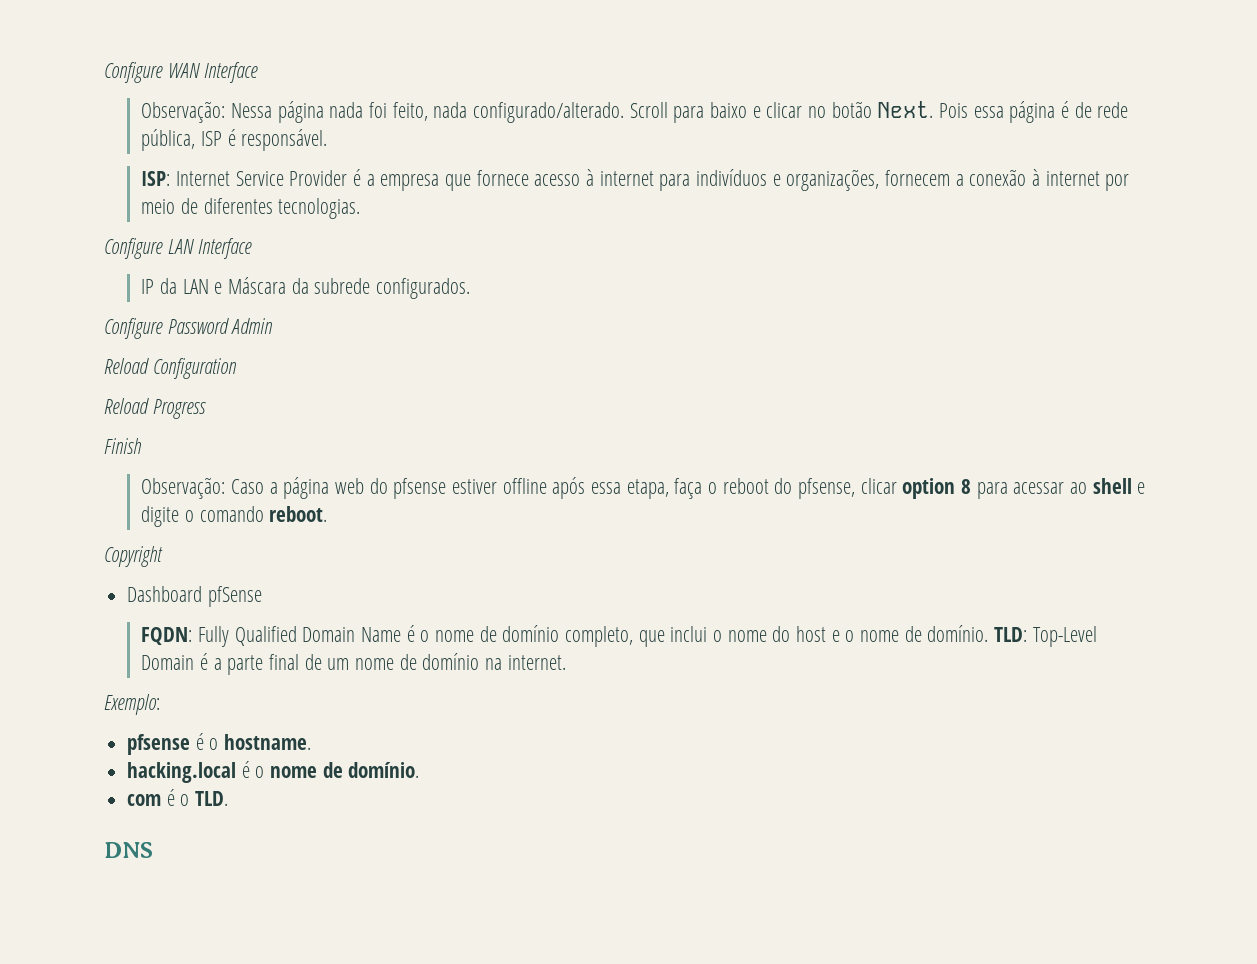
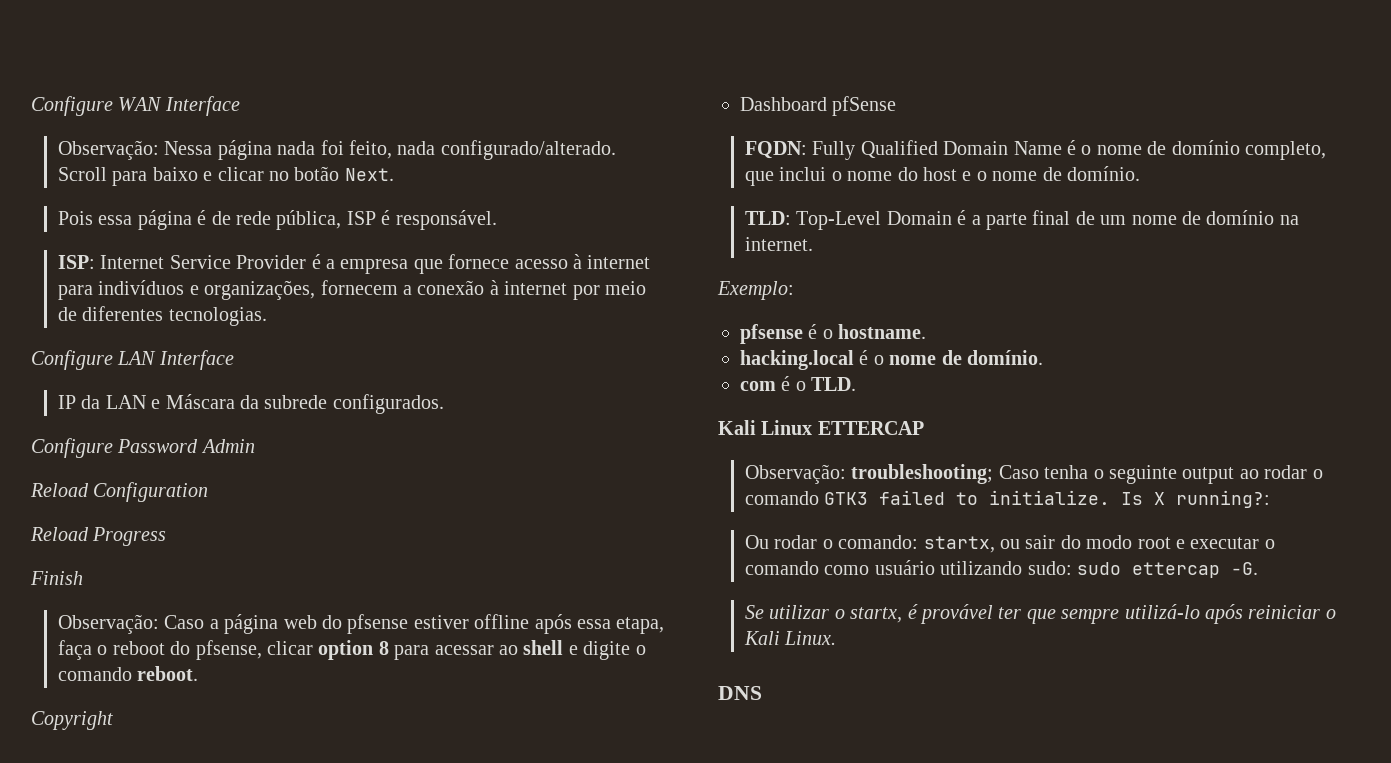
(934, 109) none -> (394, 174) //
(989, 633) none -> (1141, 173) //
(229, 798) none -> [718,420,924,435] [745,464,1323,484] [745,490,1271,508] [745,535,1275,553] [745,560,1259,578] [745,604,1336,624] [744,631,837,645] // Kali Linux ETTERCAP // Observação: troubleshooting; Caso tenha o seguinte output ao rodar o comando GTK3 failed to initialize. Is X running?: // Ou rodar o comando: startx, ou sair do modo root e executar o comando como usuário utilizando sudo: sudo ettercap -G. // Se utilizar o startx, é provável ter que sempre utilizá-lo após reiniciar o Kali Linux.

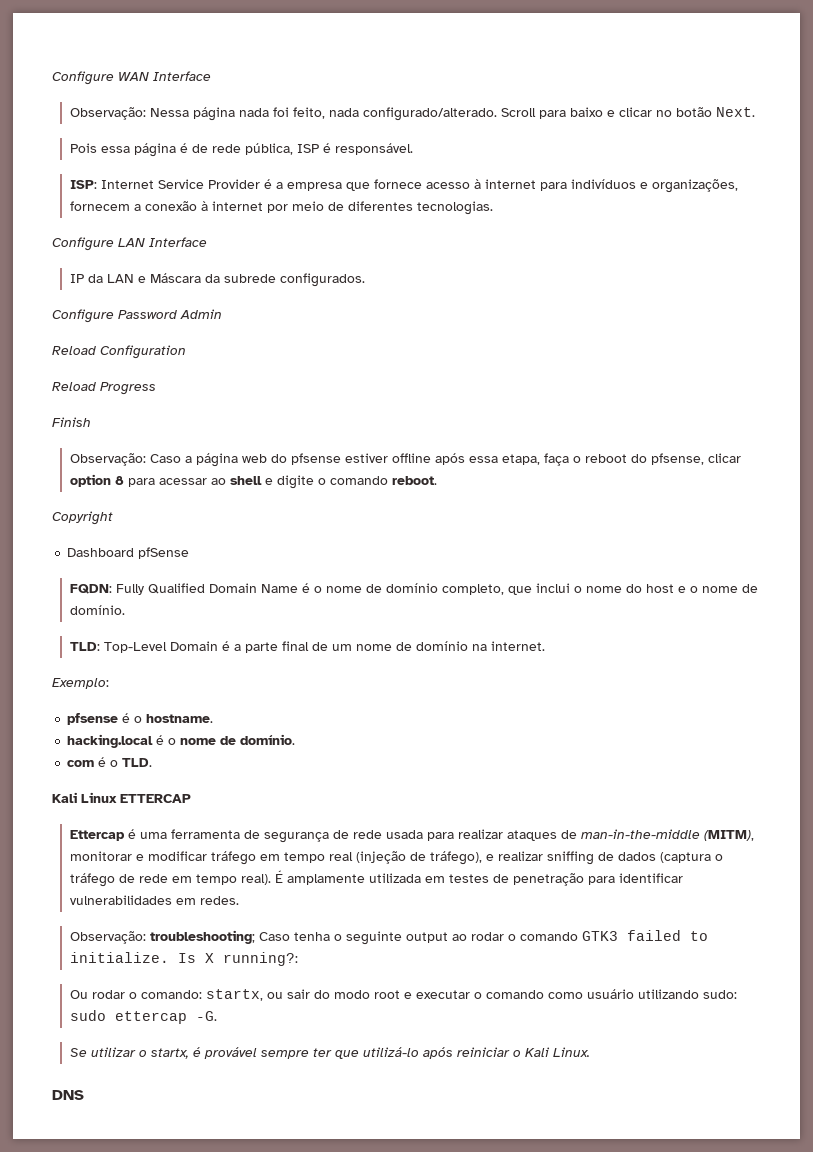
(924, 428) none -> [70,829,755,843] [70,851,724,865] [70,870,684,887] [70,895,240,905] // Ettercap é uma ferramenta de segurança de rede usada para realizar ataques de man-in-the-middle (MITM), monitorar e modificar tráfego em tempo real (injeção de tráfego), e realizar sniffing de dados (captura o tráfego de rede em tempo real). É amplamente utilizada em testes de penetração para identificar vulnerabilidades em redes.
(994, 614) none -> [261,1050,310,1059] sempre
[1061,609,1120,624] sempre -> (360, 1054) none

